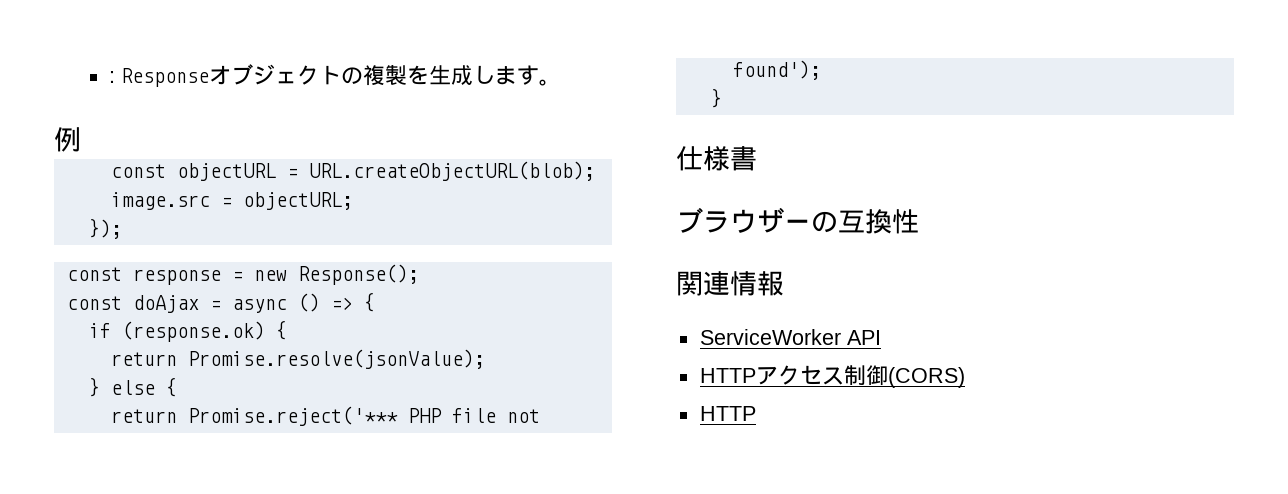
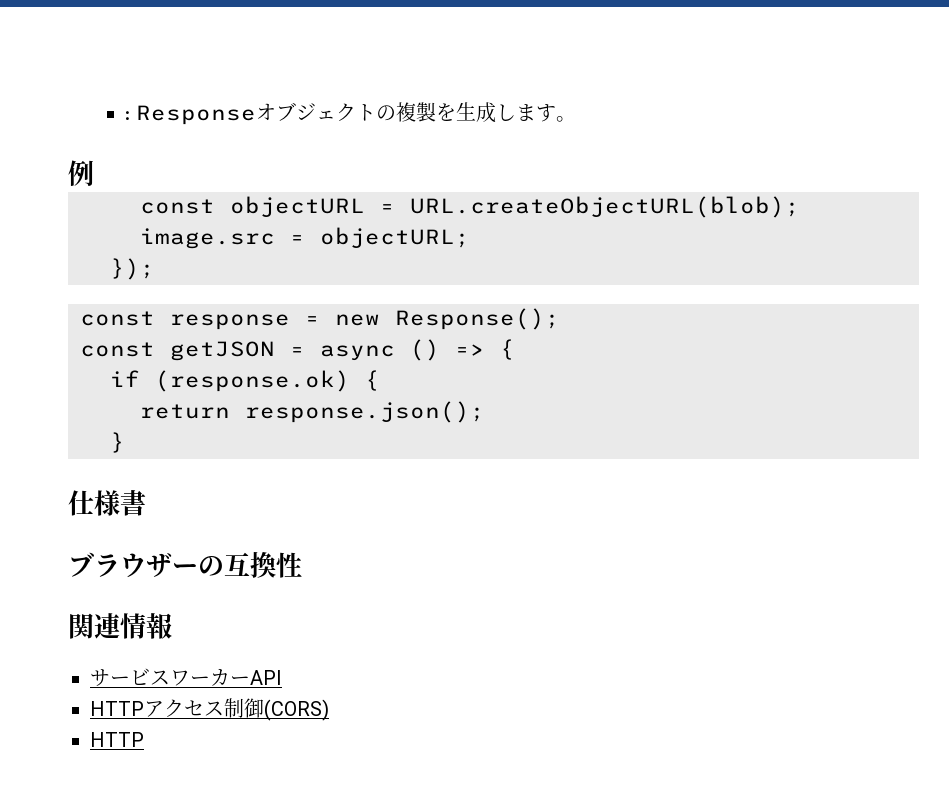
[132,295,199,313] doAjax -> [170,341,275,361] getJSON
[187,349,485,369] [88,377,177,397] [110,406,540,426] [732,60,821,80] Promise.resolve(jsonValue); // } else { // return Promise.reject('*** PHP file not found'); -> [245,401,485,423] response.json();
[699,329,841,345] ServiceWorker -> [90,668,250,686] サービスワーカー

